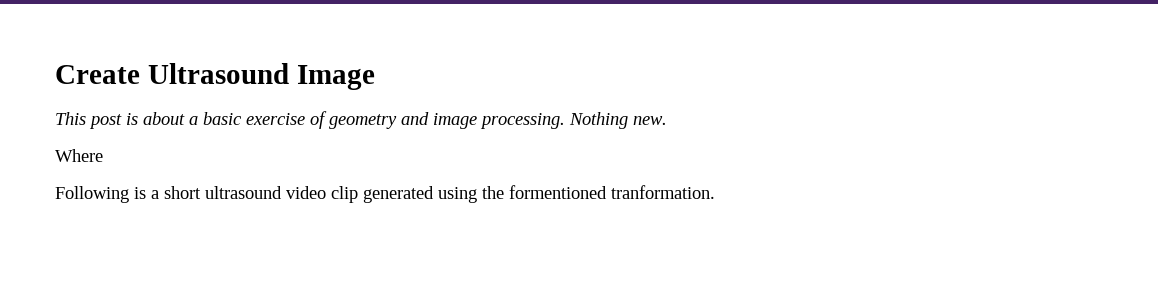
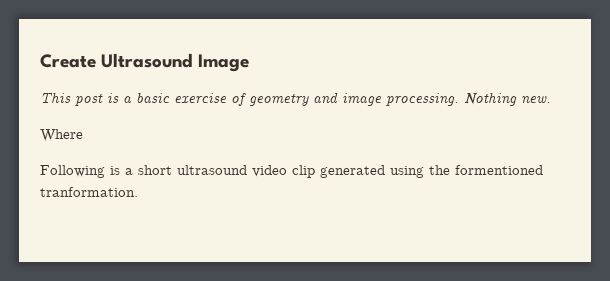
[143,112,185,125] about -> (119, 98) none

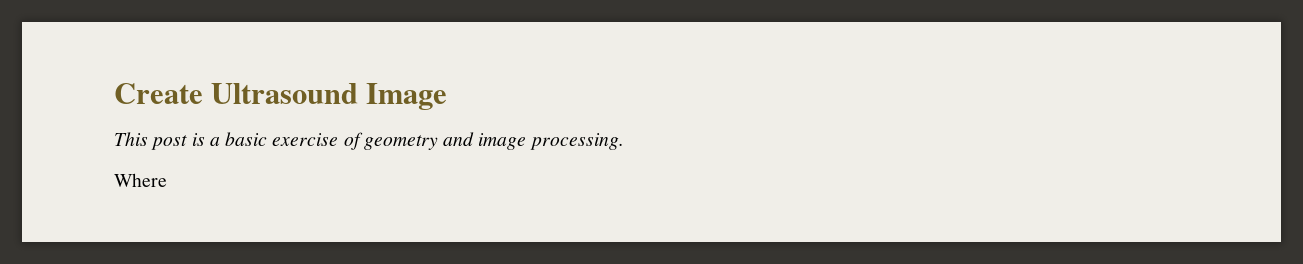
[464,92,551,106] Nothing new. -> (624, 141) none
[40,165,543,178] [40,187,138,197] // Following is a short ultrasound video clip generated using the formentioned tranformation. -> (167, 180) none

